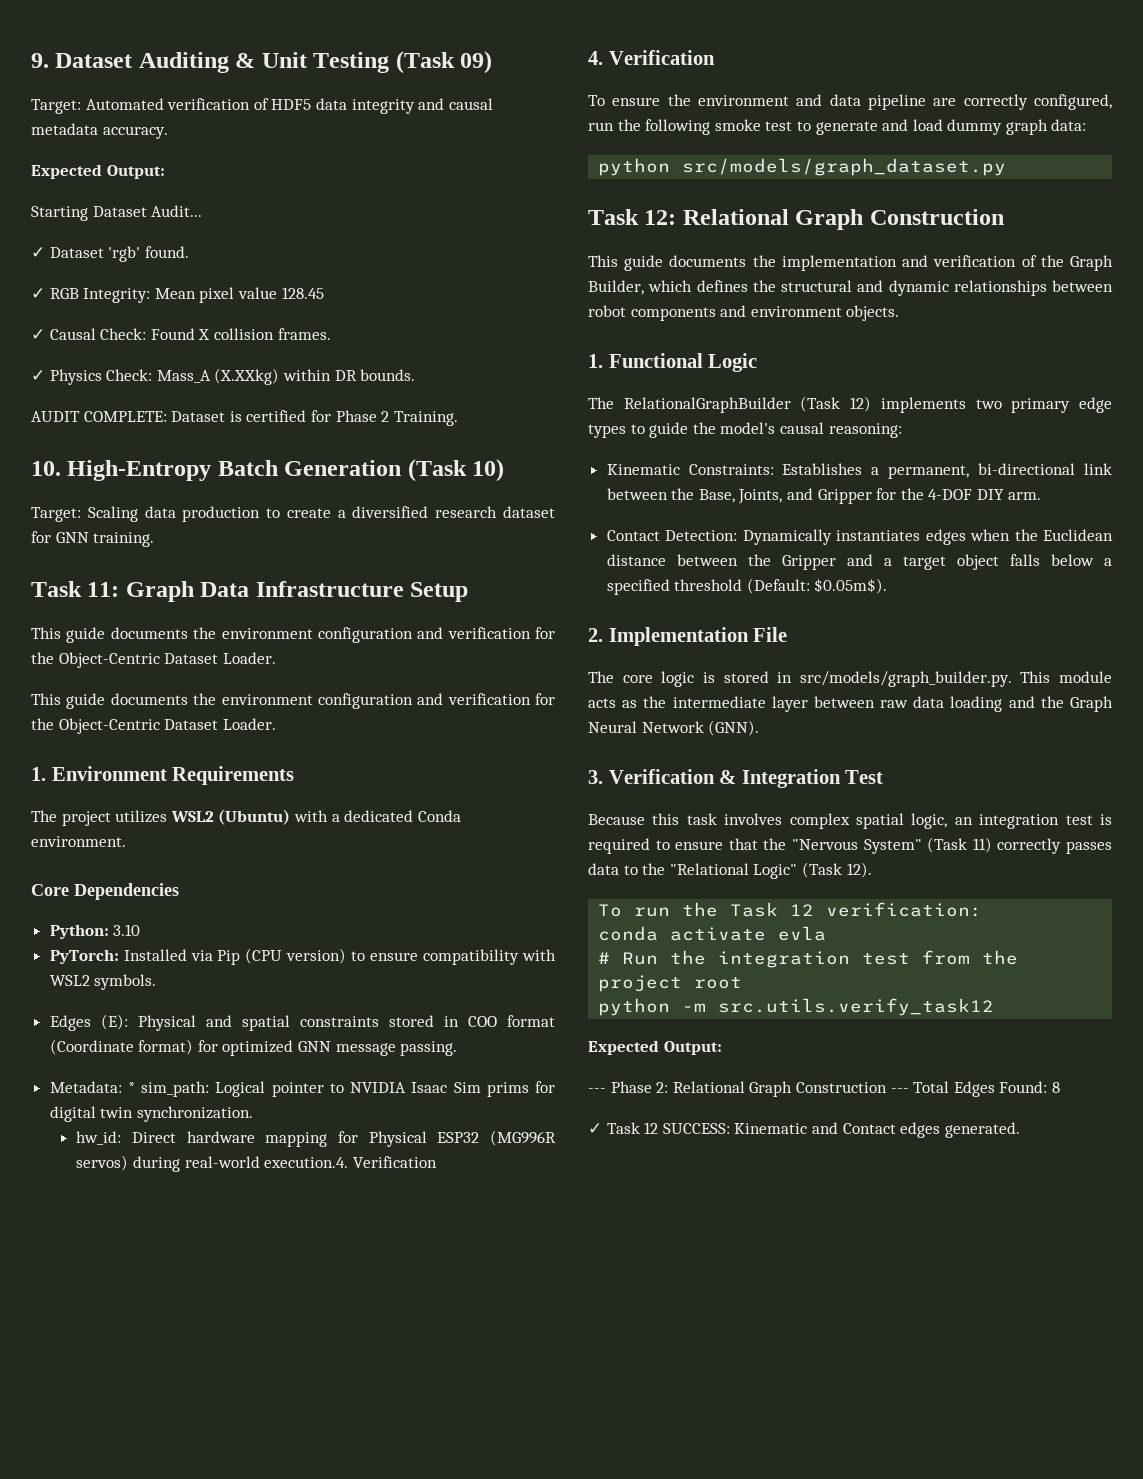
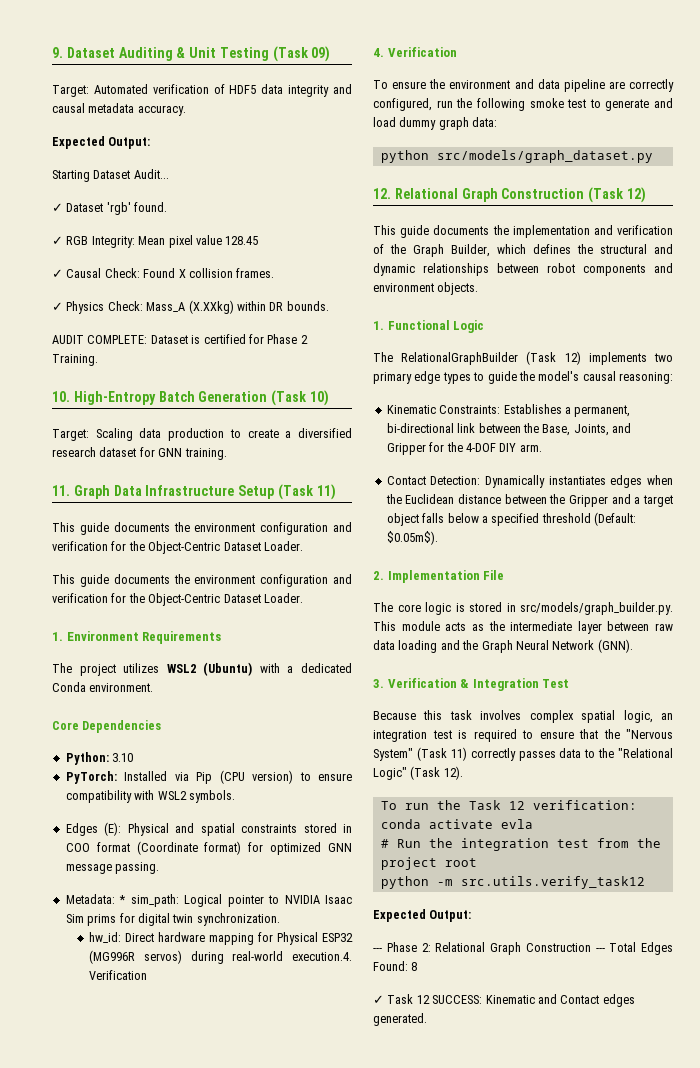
[31,581,120,597] Task 11: -> [52,485,70,496] 11.
(469, 592) none -> [277,484,336,500] (Task 11)
[588,209,1004,230] Task 12: Relational Graph Construction -> [373,187,646,203] 12. Relational Graph Construction (Task 12)

